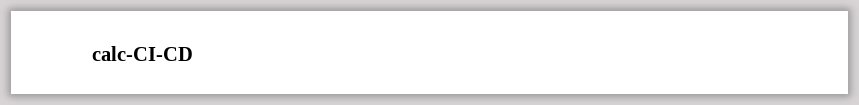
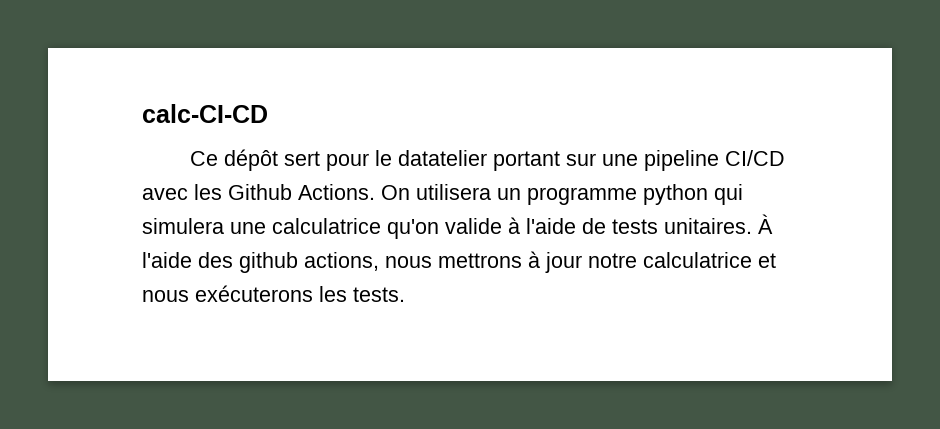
(193, 53) none -> [189,149,785,171] [142,184,743,205] [142,214,773,239] [142,251,776,273] [142,285,405,302] // Ce dépôt sert pour le datatelier portant sur une pipeline CI/CD avec les Github Actions. On utilisera un programme python qui simulera une calculatrice qu'on valide à l'aide de tests unitaires. À l'aide des github actions, nous mettrons à jour notre calculatrice et nous exécuterons les tests.

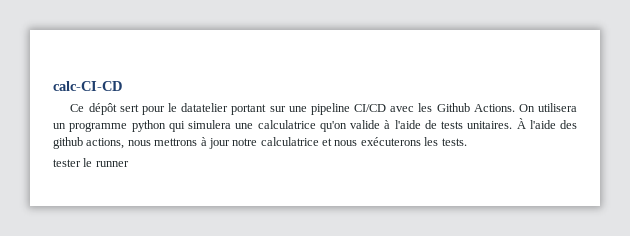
(405, 294) none -> [53,158,129,167] // tester le runner

